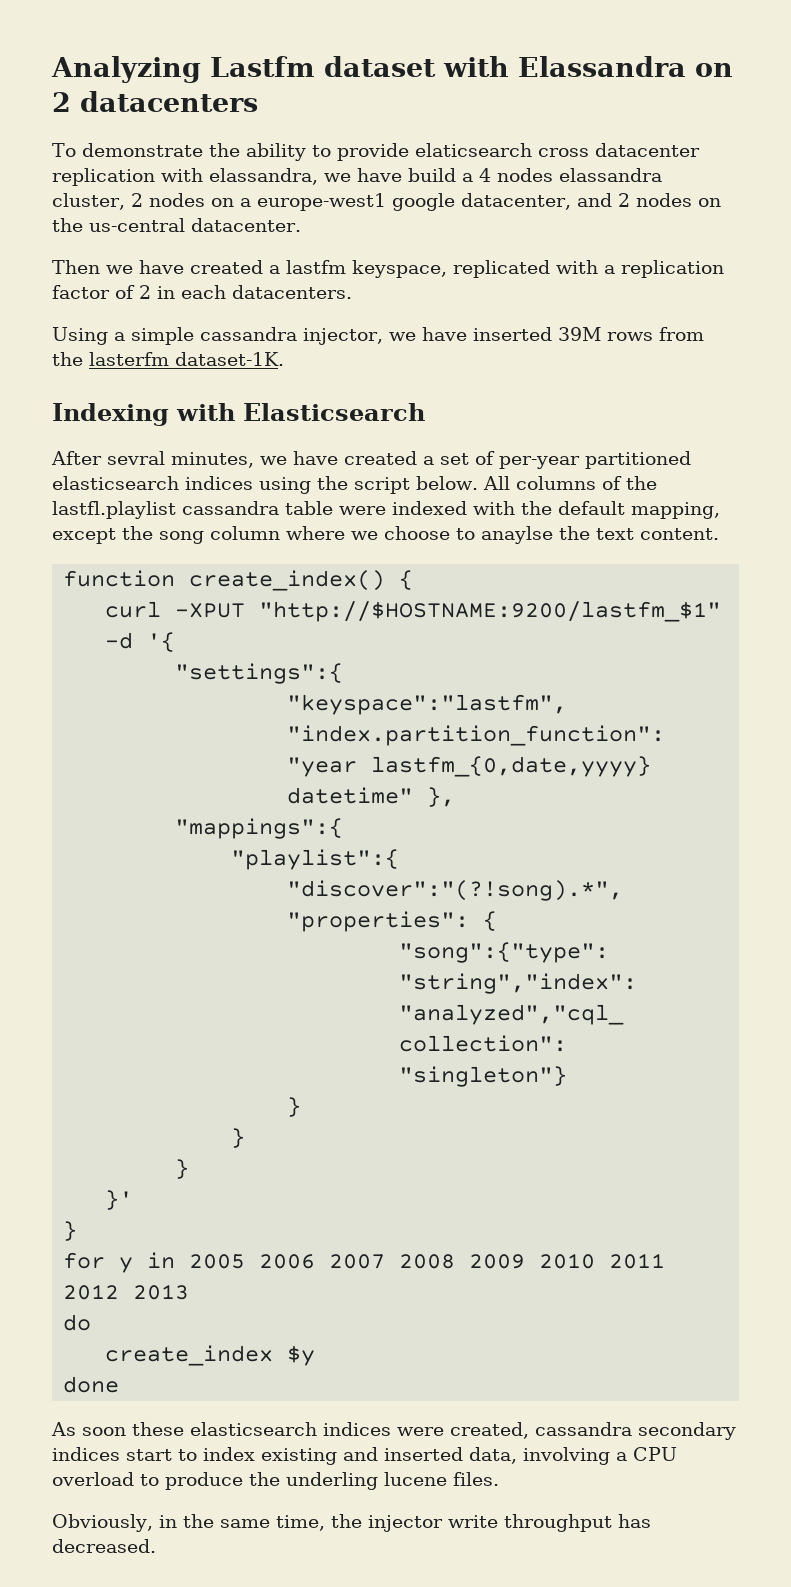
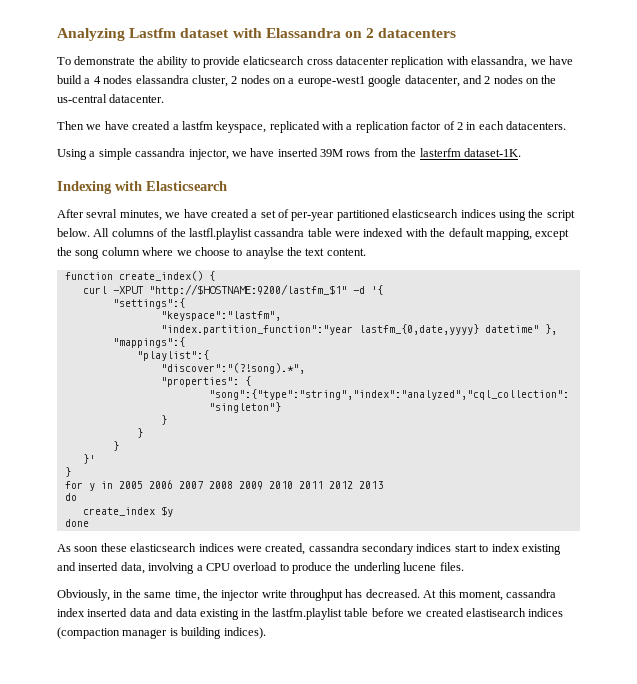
(156, 1546) none -> [423,589,557,601] [57,608,564,620] [57,627,266,639] At this moment, cassandra index inserted data and data existing in the lastfm.playlist table before we created elastisearch indices (compaction manager is building indices).

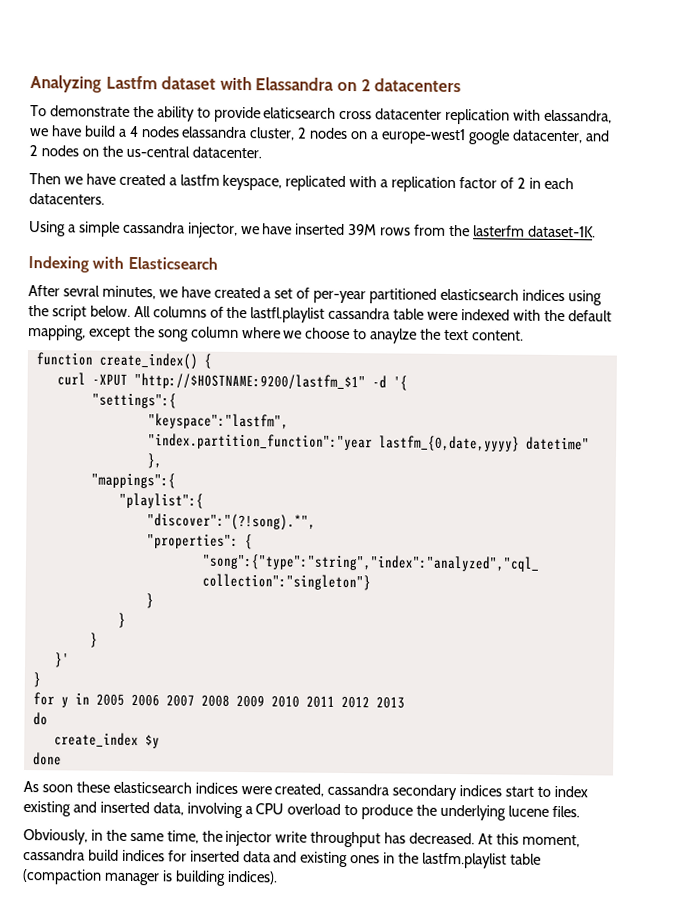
[245,247,284,259] anaylse -> [370,328,418,344] anaylze
[353,562,401,574] underling -> [440,804,507,821] underlying
[57,608,85,617] index -> [87,849,187,862] build indices for
[175,608,239,620] data existing -> [300,851,381,868] existing ones
[371,608,564,617] before we created elastisearch indices -> (541, 859) none

